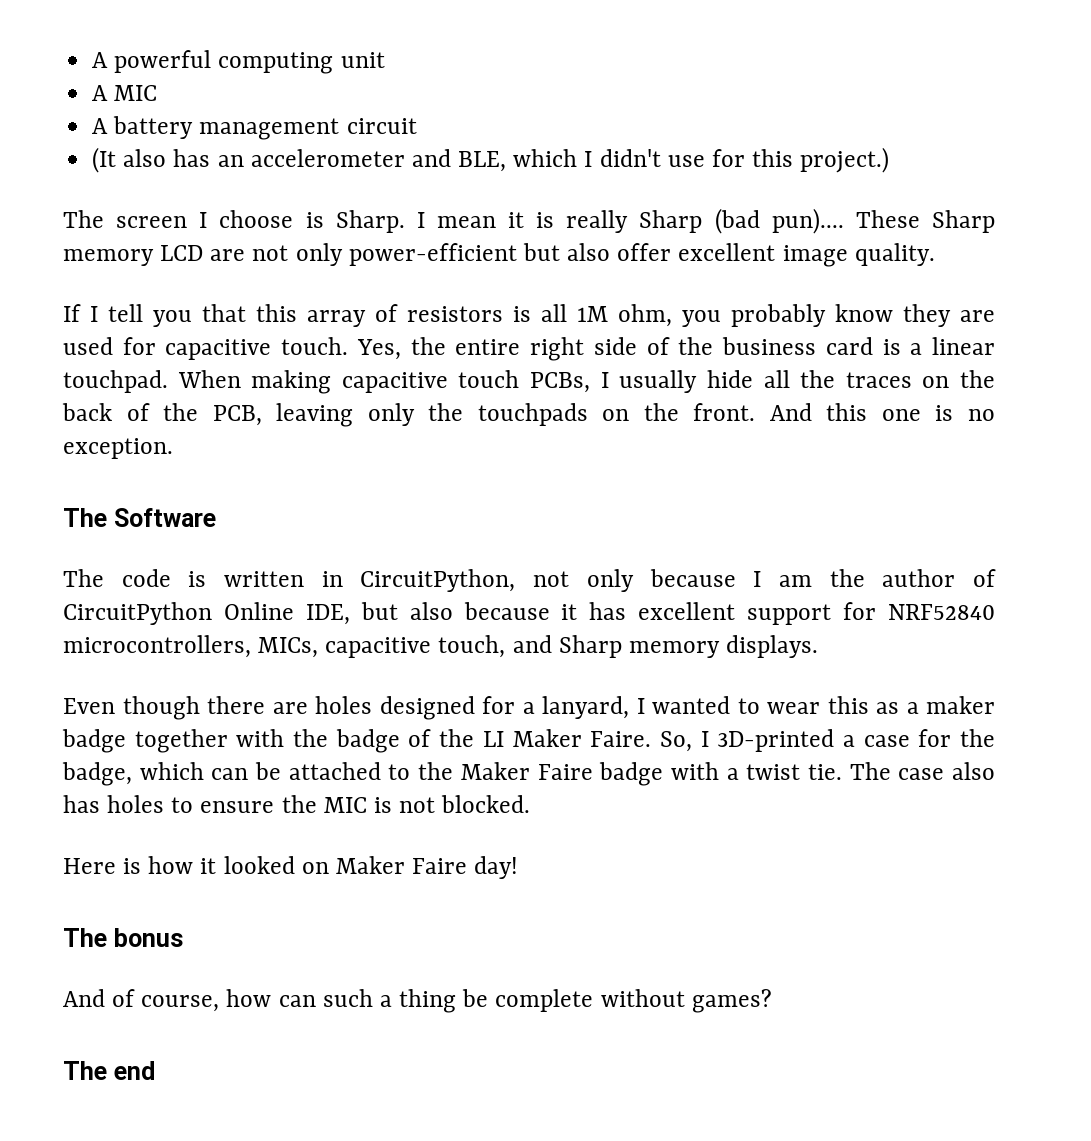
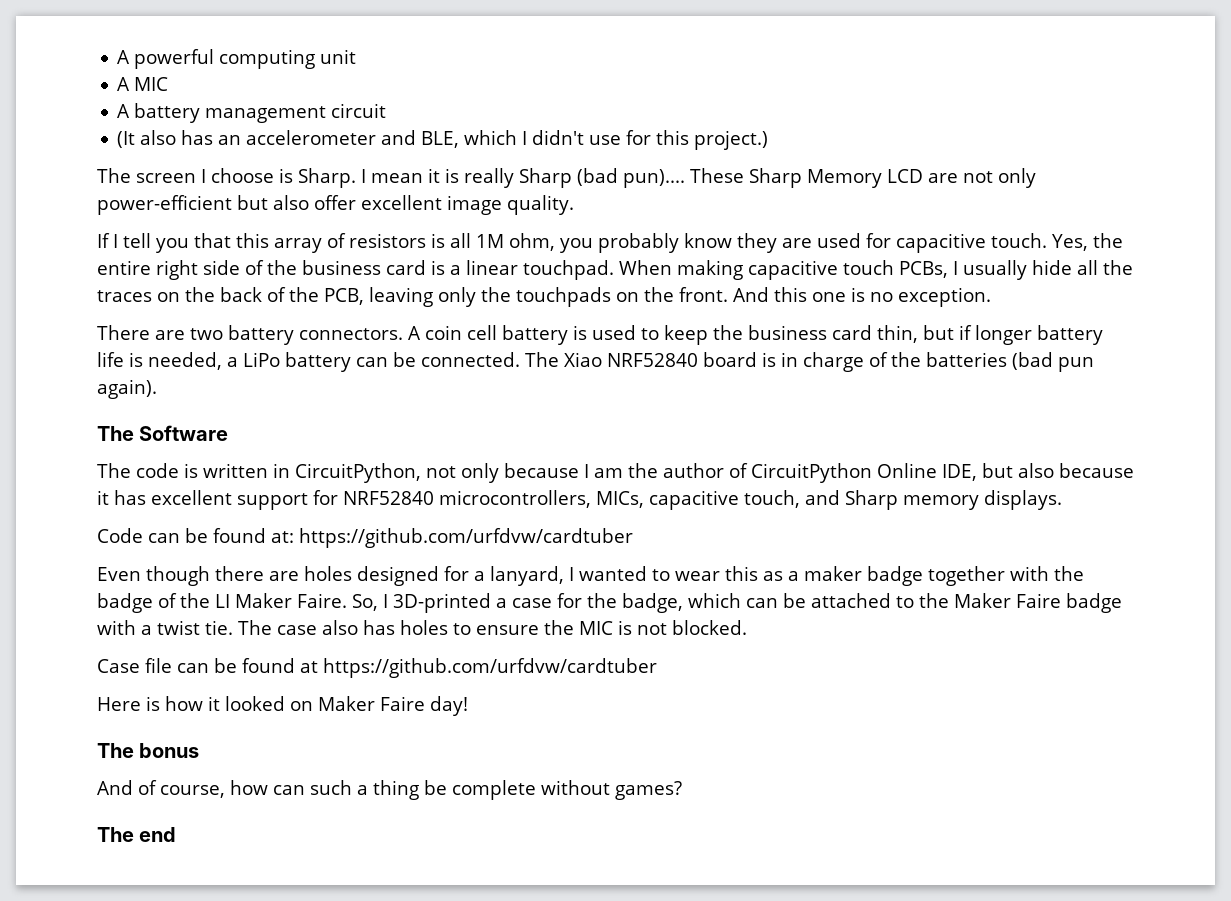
[63,249,154,266] memory -> [807,169,882,188] Memory
(173, 448) none -> [97,325,1103,345] [97,352,1094,372] [97,379,157,399] // There are two battery connectors. A coin cell battery is used to keep the business card thin, but if longer battery life is needed, a LiPo battery can be connected. The Xiao NRF52840 board is in charge of the batteries (bad pun again).
(819, 646) none -> [97,528,633,548] // Code can be found at: https://github.com/urfdvw/cardtuber
(531, 804) none -> [97,658,657,678] // Case file can be found at https://github.com/urfdvw/cardtuber

